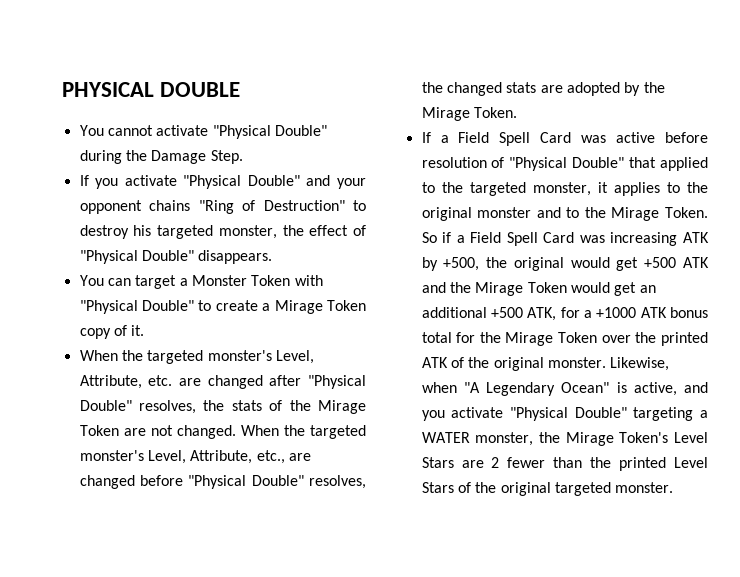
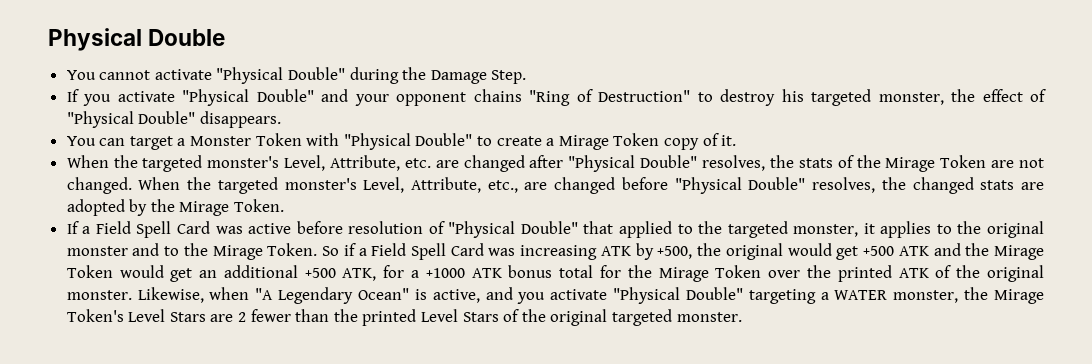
[62,82,241,97] PHYSICAL DOUBLE -> [48,28,226,51] Physical Double

